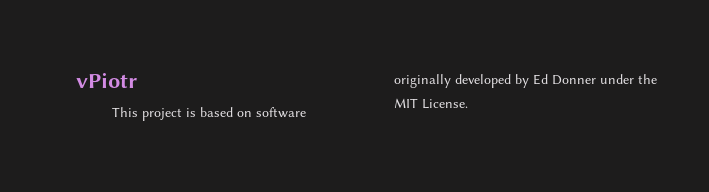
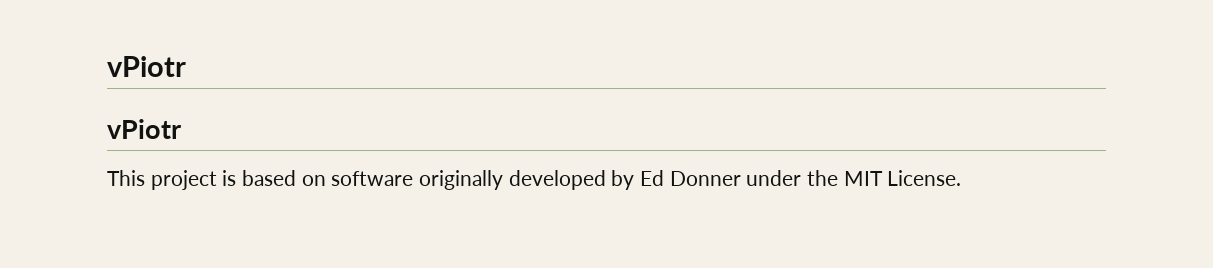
[76,72,137,88] vPiotr -> [107,56,186,77] [107,119,181,139] vPiotr // vPiotr

